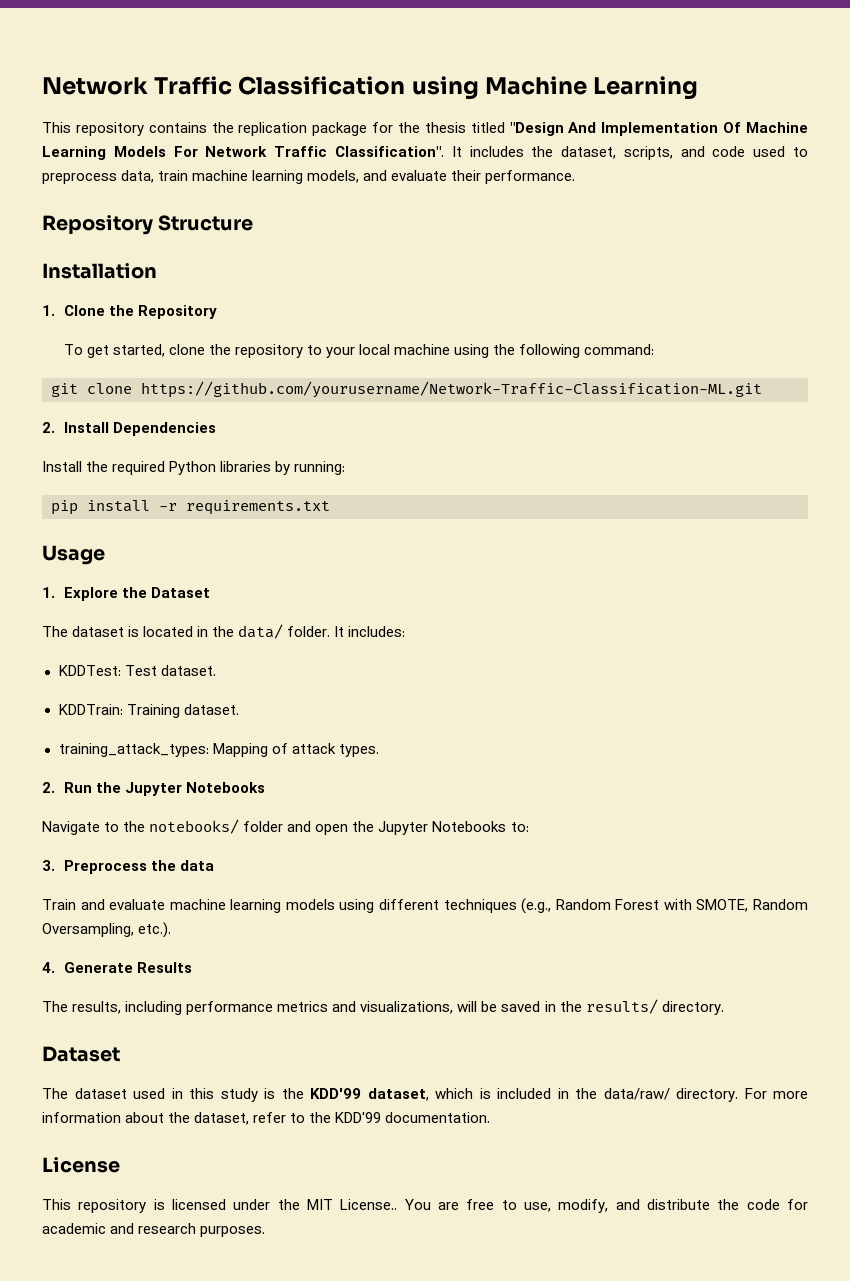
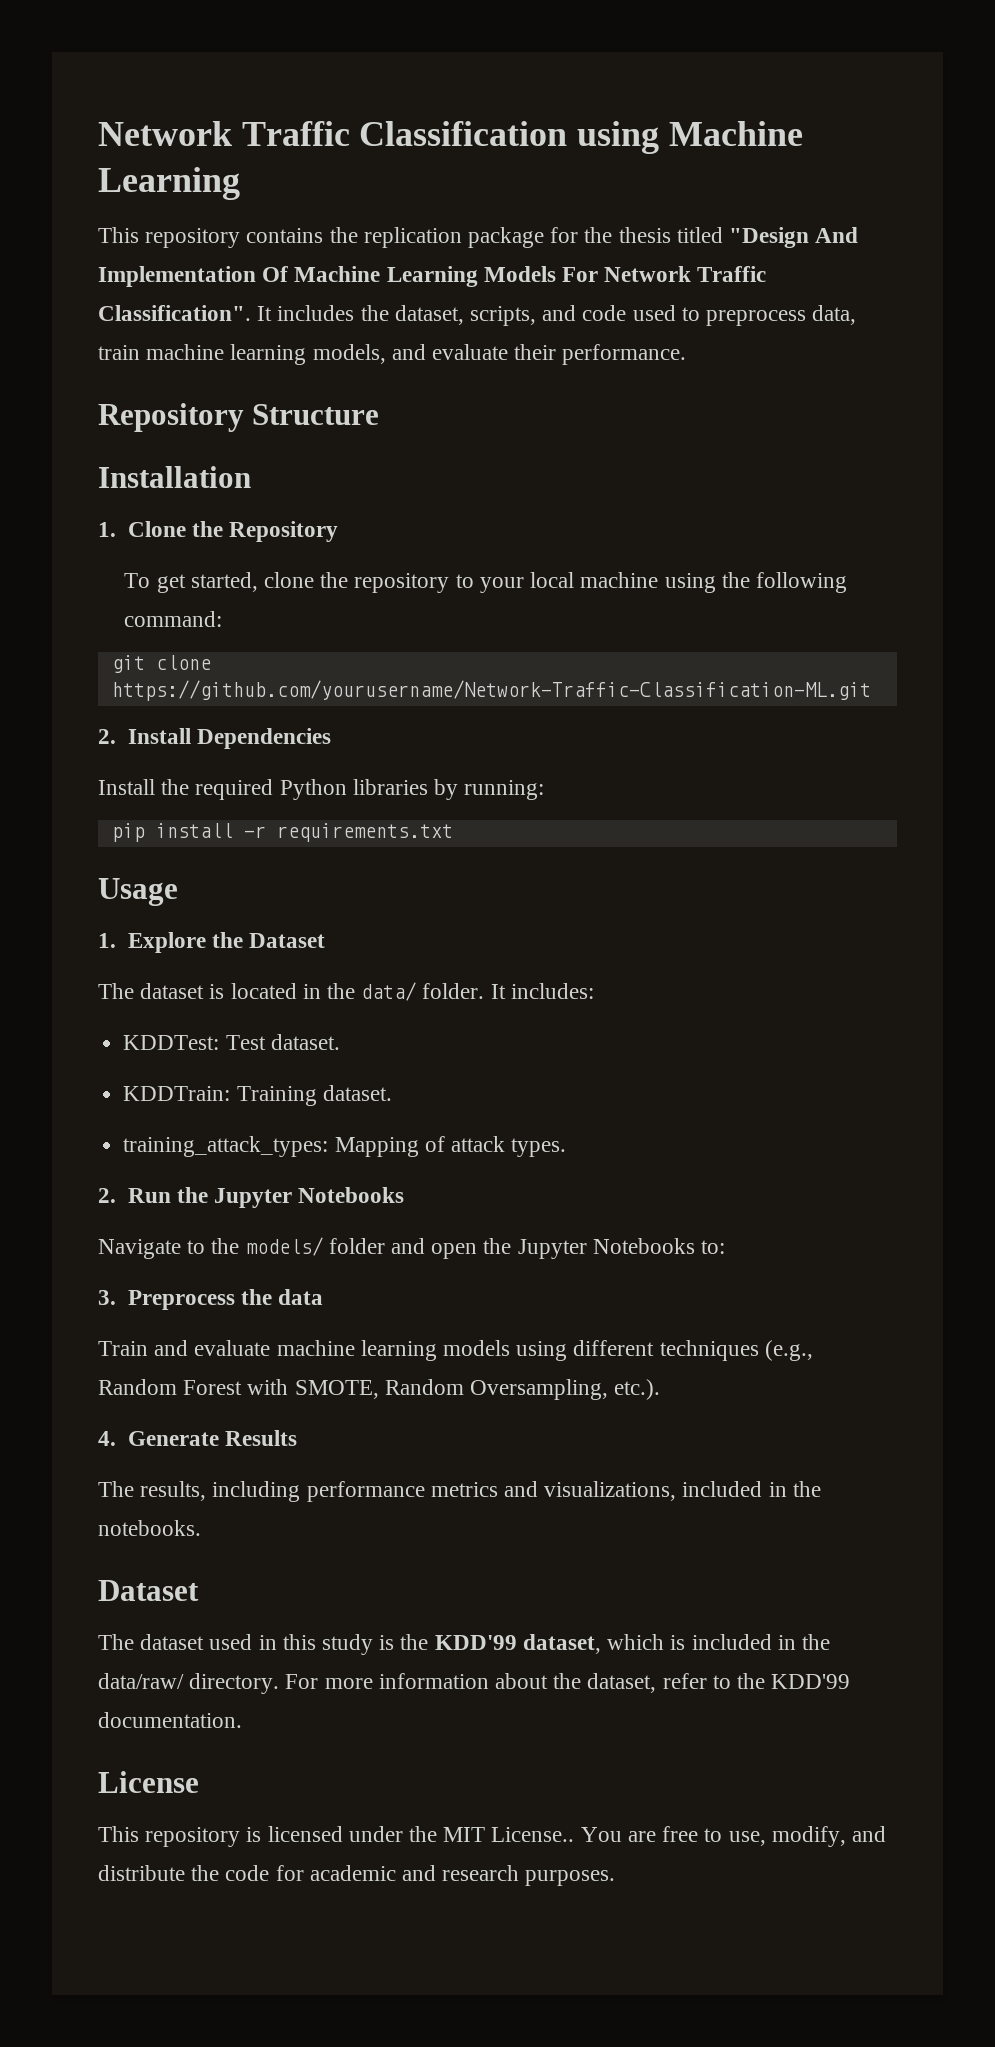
[149,819,240,834] notebooks/ -> [245,1237,323,1256] models/
[457,999,724,1015] will be saved in the results/ directory. -> [682,1481,821,1497] [98,1520,201,1536] included in the notebooks.

